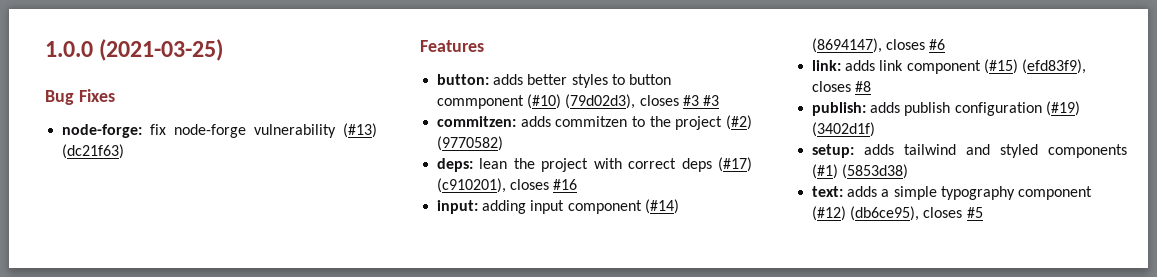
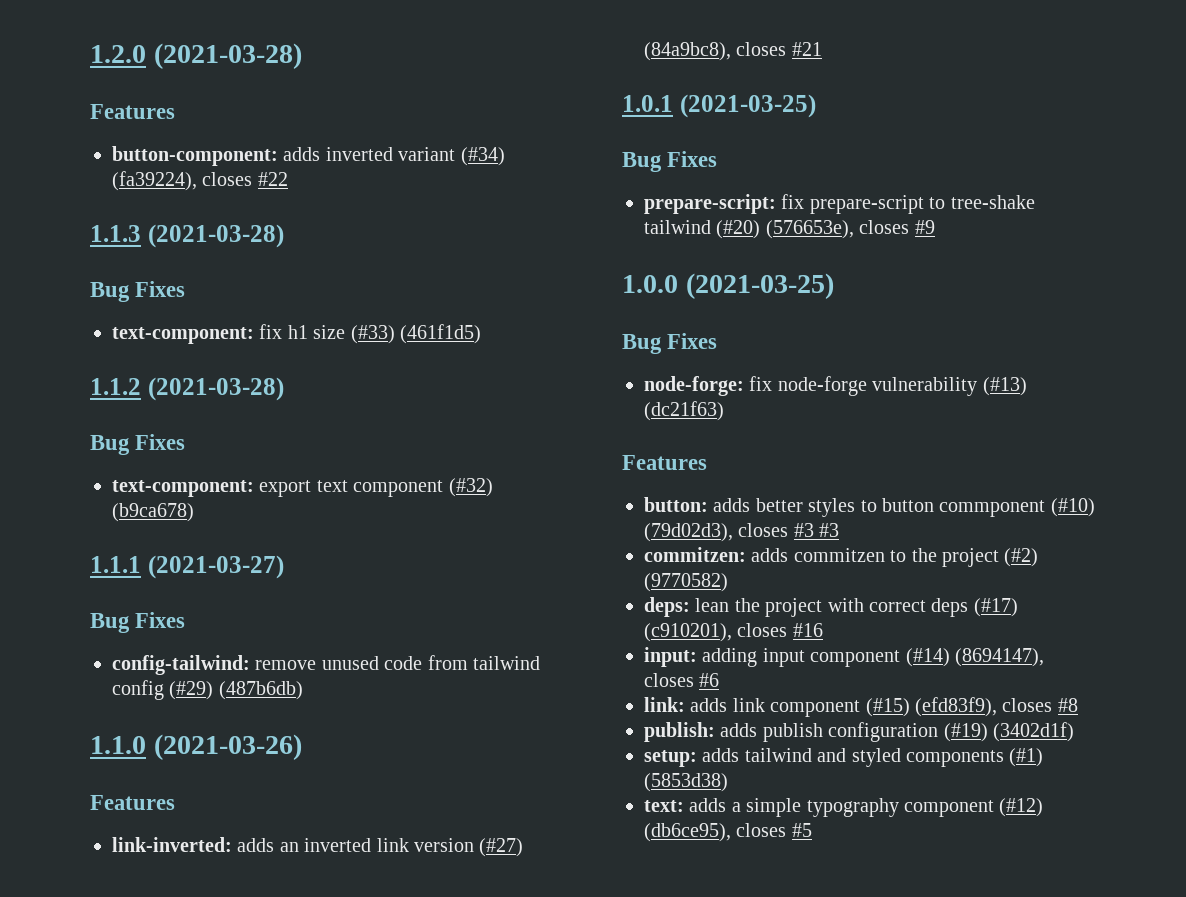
(45, 49) none -> [90,43,302,69] [90,104,175,119] [112,146,505,166] [112,171,288,191] [90,224,284,248] [90,281,186,302] [112,324,481,344] [90,377,284,401] [90,434,186,455] [112,478,493,497] [112,503,194,522] [90,555,284,579] [90,612,186,633] [112,655,540,675] [112,680,303,700] [90,734,302,760] [90,795,175,810] [112,837,524,857] [644,42,822,61] [622,94,816,118] [622,151,718,172] [644,194,1035,214] [644,220,935,239] 1.2.0 (2021-03-28) // Features // button-component: adds inverted variant (#34) (fa39224), closes #22 // 1.1.3 (2021-03-28) // Bug Fixes // text-component: fix h1 size (#33) (461f1d5) // 1.1.2 (2021-03-28) // Bug Fixes // text-component: export text component (#32) (b9ca678) // 1.1.1 (2021-03-27) // Bug Fixes // config-tailwind: remove unused code from tailwind config (#29) (487b6db) // 1.1.0 (2021-03-26) // Features // link-inverted: adds an inverted link version (#27) (84a9bc8), closes #21 // 1.0.1 (2021-03-25) // Bug Fixes // prepare-script: fix prepare-script to tree-shake tailwind (#20) (576653e), closes #9 //

